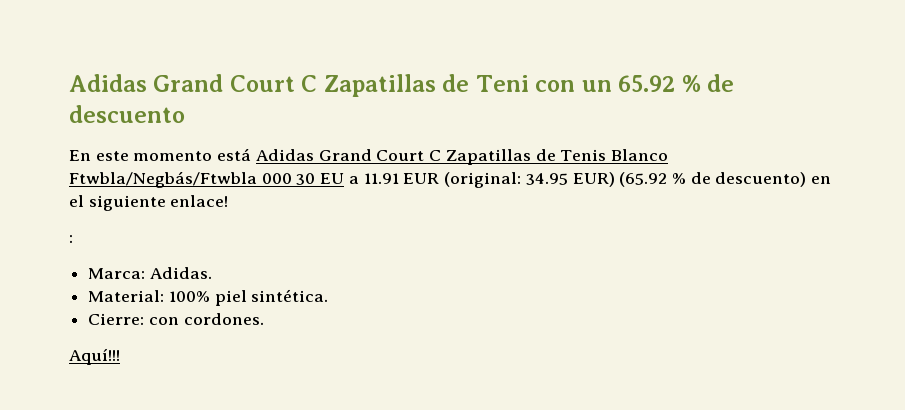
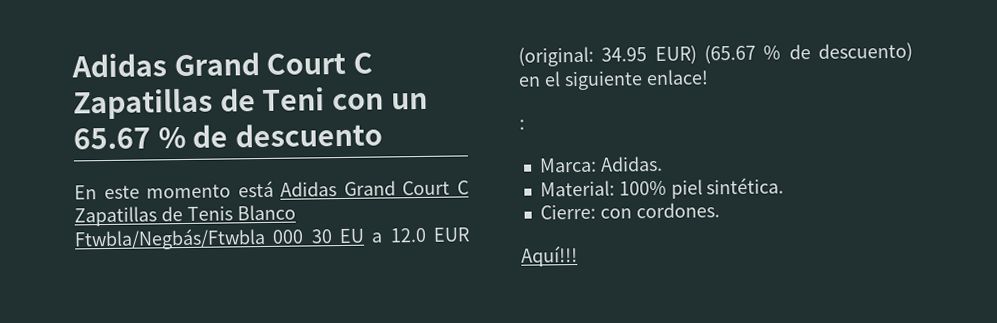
[618,75,676,92] 65.92 -> [73,127,151,150] 65.67
[363,173,399,184] 11.91 -> [389,227,427,243] 12.0
[619,172,668,187] (65.92 -> [704,44,756,65] (65.67

